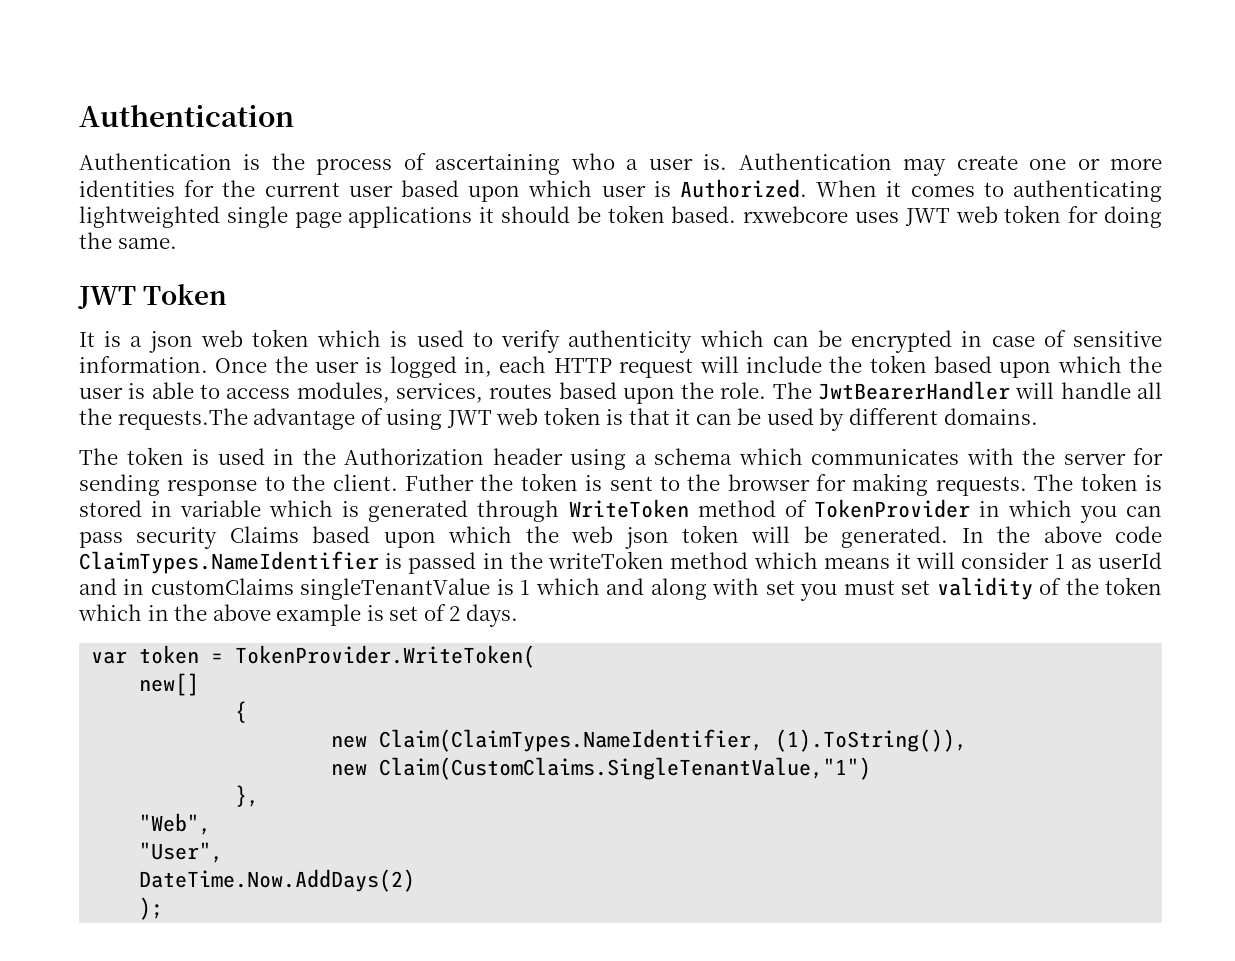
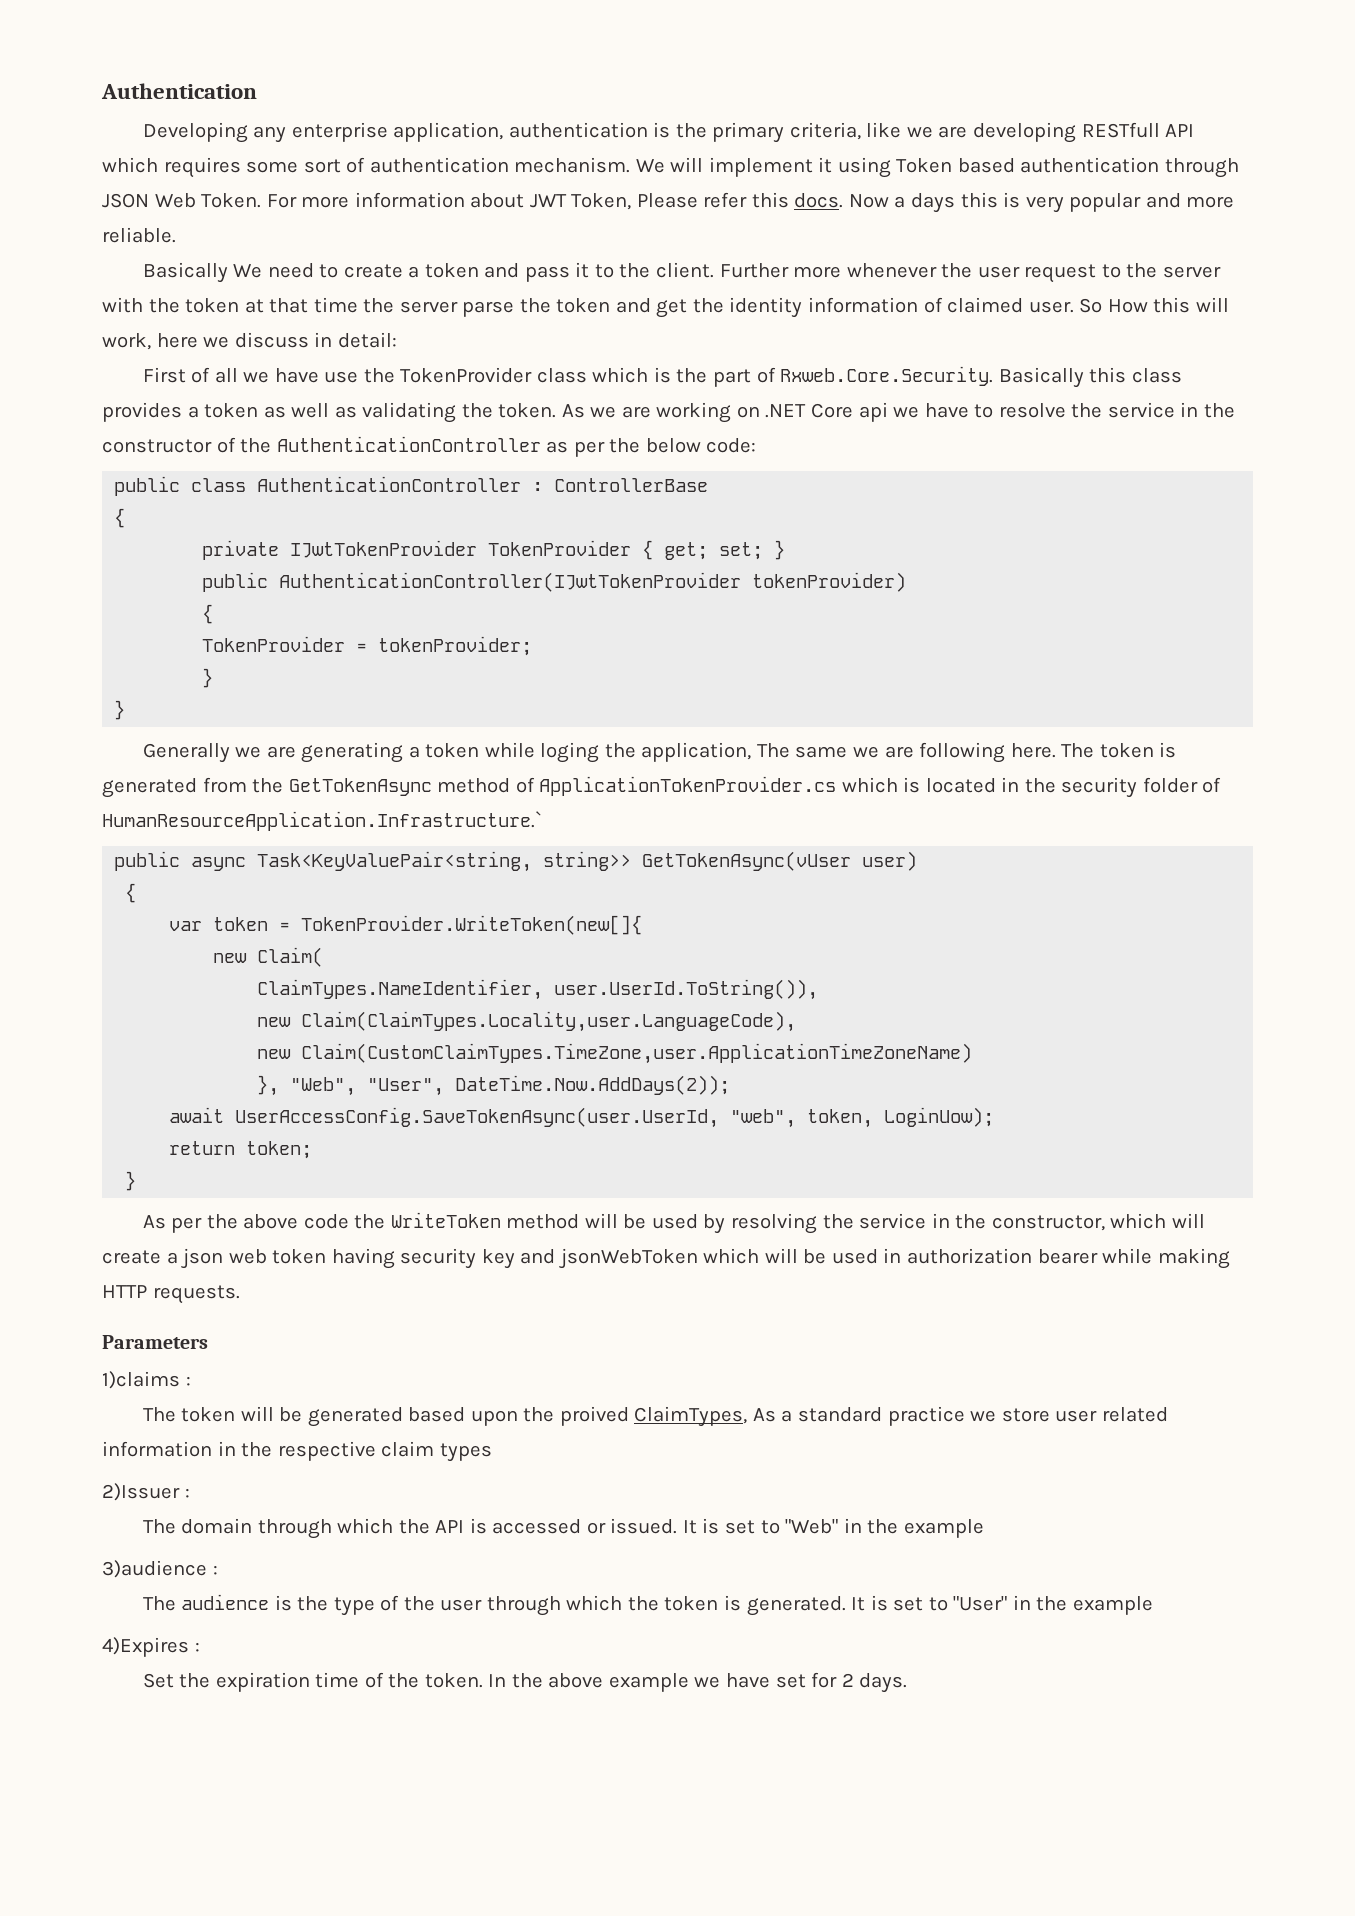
[79,153,1163,176] [79,179,1163,202] [79,205,1162,228] [79,232,177,249] [77,284,228,309] [79,329,1162,353] [79,355,1163,378] [79,381,1162,404] [79,407,1038,431] [79,447,1163,470] [79,473,1163,496] [79,499,1162,523] [79,525,1162,549] [79,551,1162,574] [79,577,1163,601] [78,604,518,627] [91,645,536,668] [139,673,200,696] [235,701,248,723] [331,729,968,752] [331,757,872,780] [235,785,260,807] [139,813,212,835] [139,842,224,863] [139,869,416,892] [139,897,164,920] Authentication is the process of ascertaining who a user is. Authentication may create one or more identities for the current user based upon which user is Authorized. When it comes to authenticating lightweighted single page applications it should be token based. rxwebcore uses JWT web token for doing the same. // JWT Token // It is a json web token which is used to verify authenticity which can be encrypted in case of sensitive information. Once the user is logged in, each HTTP request will include the token based upon which the user is able to access modules, services, routes based upon the role. The JwtBearerHandler will handle all the requests.The advantage of using JWT web token is that it can be used by different domains. // The token is used in the Authorization header using a schema which communicates with the server for sending response to the client. Futher the token is sent to the browser for making requests. The token is stored in variable which is generated through WriteToken method of TokenProvider in which you can pass security Claims based upon which the web json token will be generated. In the above code ClaimTypes.NameIdentifier is passed in the writeToken method which means it will consider 1 as userId and in customClaims singleTenantValue is 1 which and along with set you must set validity of the token which in the above example is set of 2 days. // var token = TokenProvider.WriteToken( // new[] // { // new Claim(ClaimTypes.NameIdentifier, (1).ToString()), // new Claim(CustomClaims.SingleTenantValue,"1") // }, // "Web", // "User", // DateTime.Now.AddDays(2) // ); -> [142,122,1195,143] [102,157,1240,178] [102,192,1235,213] [102,227,176,243] [142,262,1221,283] [102,297,1229,318] [102,332,397,350] [142,366,1182,388] [102,402,1235,423] [102,436,757,457] [114,476,709,496] [114,508,126,528] [202,540,786,560] [202,572,907,592] [202,604,214,624] [202,636,533,656] [202,668,214,688] [114,700,126,720] [142,742,1177,763] [102,776,1222,798] [102,811,542,831] [114,851,918,872] [125,883,137,903] [169,915,643,935] [213,947,324,967] [257,979,819,1000] [257,1011,797,1032] [257,1043,973,1064] [257,1075,731,1096] [169,1107,995,1128] [169,1141,313,1159] [125,1171,137,1191] [142,1212,1205,1234] [102,1248,1230,1269] [102,1285,240,1304] [102,1335,208,1349] [102,1371,191,1389] [142,1406,1168,1427] [102,1441,492,1462] [102,1483,190,1501] [142,1518,984,1539] [102,1560,218,1578] [142,1594,1153,1616] [102,1637,200,1657] [142,1672,908,1693] Developing any enterprise application, authentication is the primary criteria, like we are developing RESTfull API which requires some sort of authentication mechanism. We will implement it using Token based authentication through JSON Web Token. For more information about JWT Token, Please refer this docs. Now a days this is very popular and more reliable. // Basically We need to create a token and pass it to the client. Further more whenever the user request to the server with the token at that time the server parse the token and get the identity information of claimed user. So How this will work, here we discuss in detail: // First of all we have use the TokenProvider class which is the part of Rxweb.Core.Security. Basically this class provides a token as well as validating the token. As we are working on .NET Core api we have to resolve the service in the constructor of the AuthenticationController as per the below code: // public class AuthenticationController : ControllerBase // { // private IJwtTokenProvider TokenProvider { get; set; } // public AuthenticationController(IJwtTokenProvider tokenProvider) // { // TokenProvider = tokenProvider; // } // } // Generally we are generating a token while loging the application, The same we are following here. The token is generated from the GetTokenAsync method of ApplicationTokenProvider.cs which is located in the security folder of HumanResourceApplication.Infrastructure.` // public async Task<KeyValuePair<string, string>> GetTokenAsync(vUser user) // { // var token = TokenProvider.WriteToken(new[]{ // new Claim( // ClaimTypes.NameIdentifier, user.UserId.ToString()), // new Claim(ClaimTypes.Locality,user.LanguageCode), // new Claim(CustomClaimTypes.TimeZone,user.ApplicationTimeZoneName) // }, "Web", "User", DateTime.Now.AddDays(2)); // await UserAccessConfig.SaveTokenAsync(user.UserId, "web", token, LoginUow); // return token; // } // As per the above code the WriteToken method will be used by resolving the service in the constructor, which will create a json web token having security key and jsonWebToken which will be used in authorization bearer while making HTTP requests. // Parameters // 1)claims : // The token will be generated based upon the proived ClaimTypes, As a standard practice we store user related information in the respective claim types // 2)Issuer : // The domain through which the API is accessed or issued. It is set to "Web" in the example // 3)audience : // The audience is the type of the user through which the token is generated. It is set to "User" in the example // 4)Expires : // Set the expiration time of the token. In the above example we have set for 2 days.

